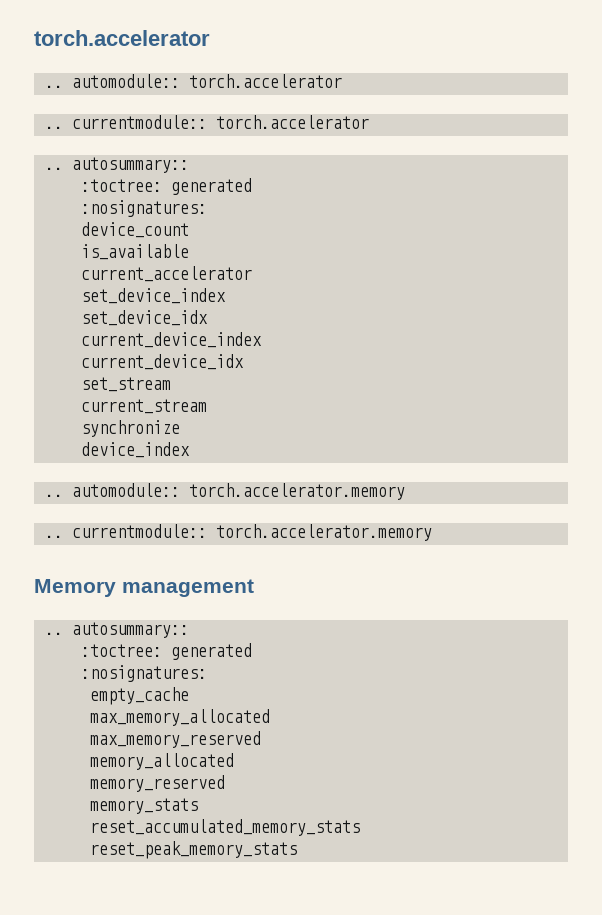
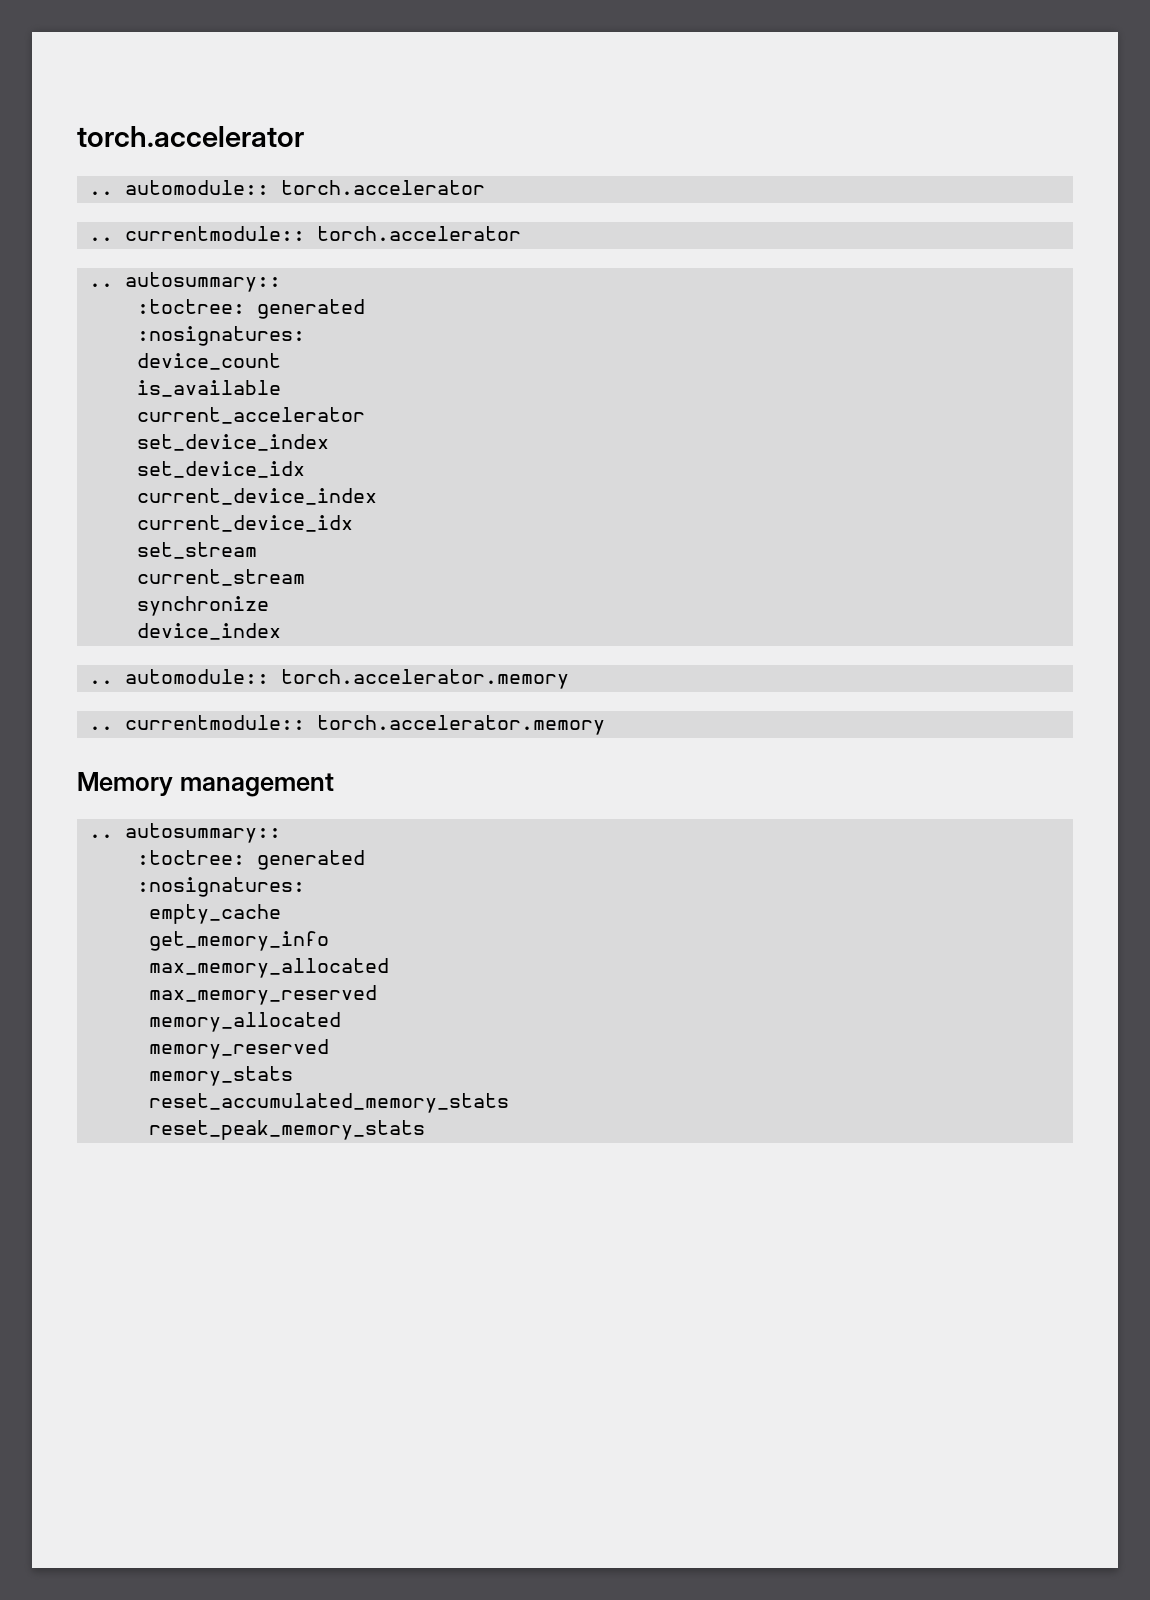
(190, 696) none -> [149,931,330,951] // get_memory_info

